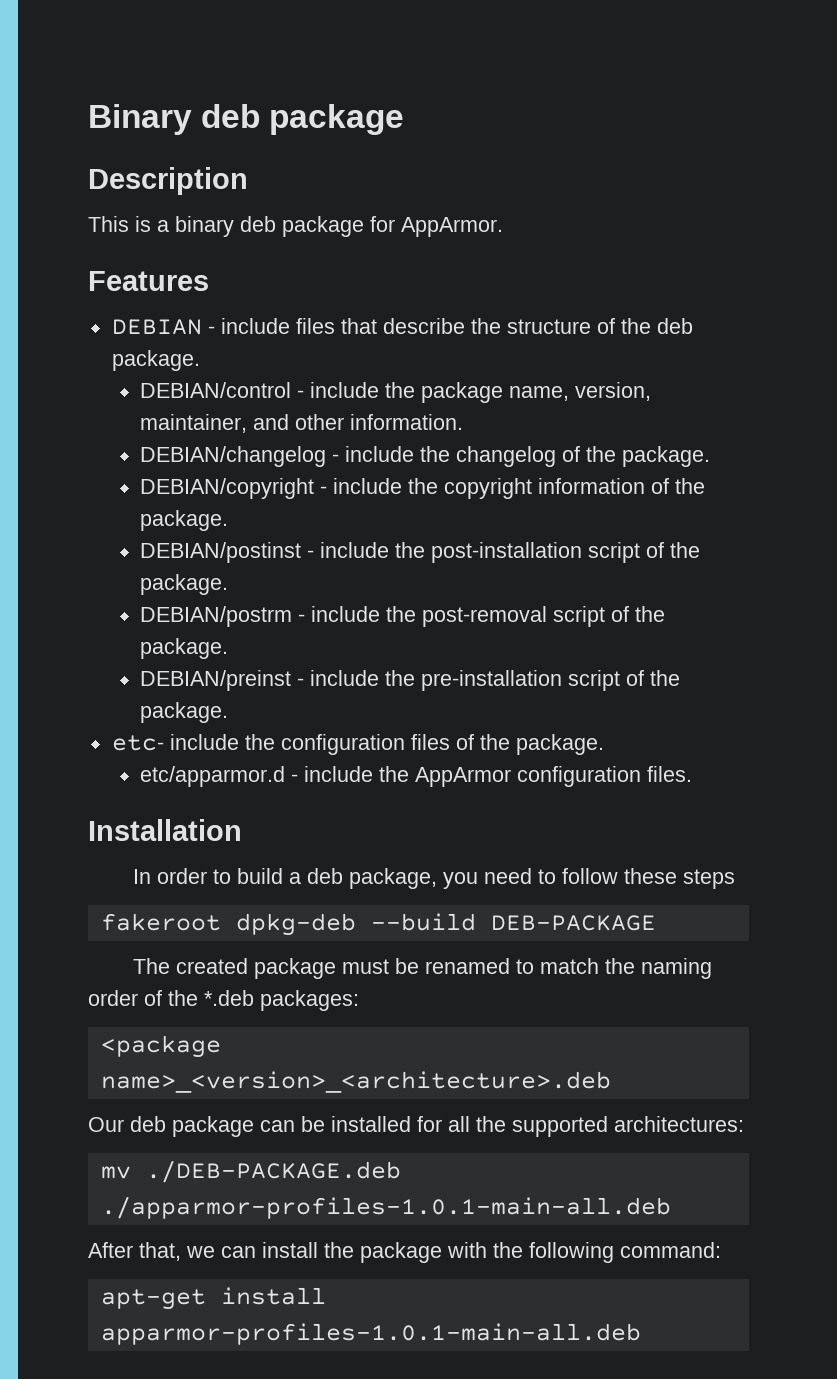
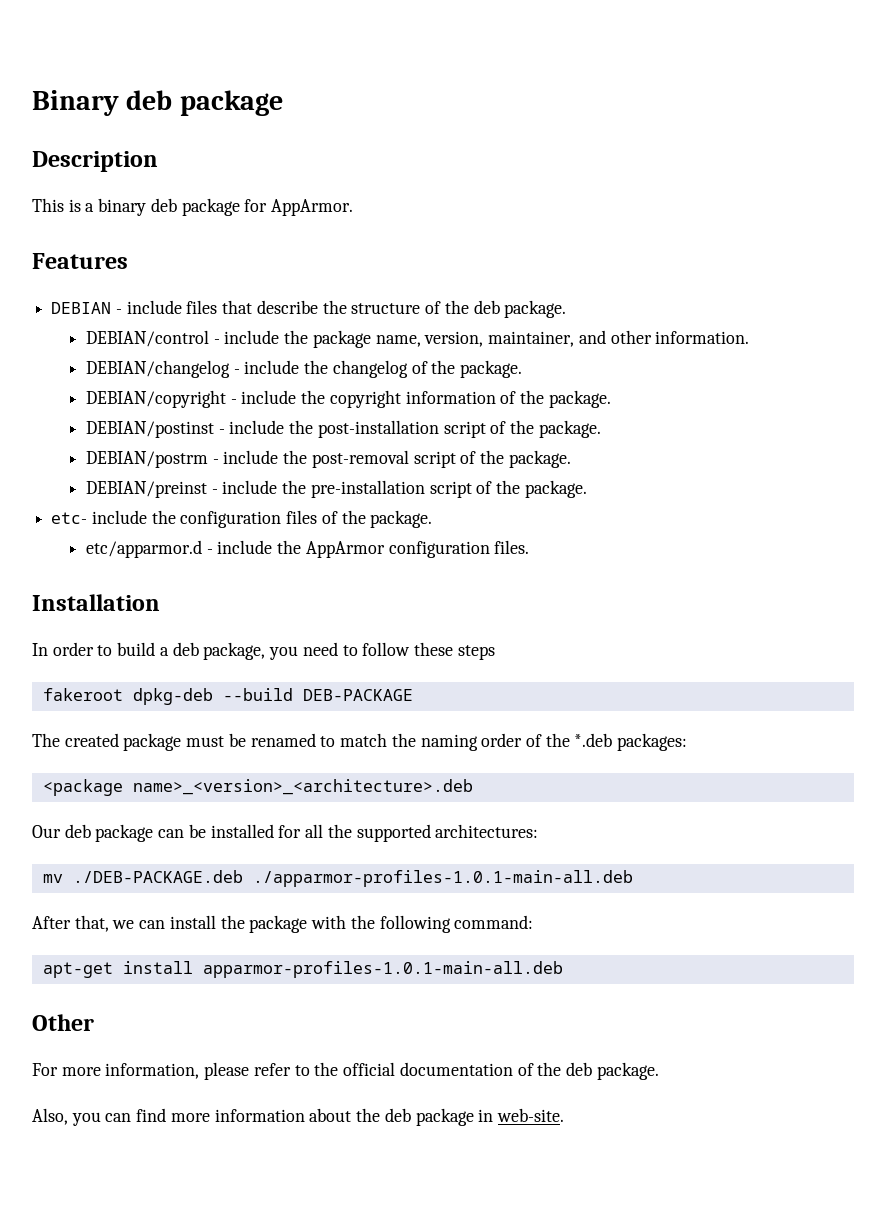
(641, 1334) none -> [32,1014,94,1031] [32,1062,659,1080] [32,1108,564,1126] // Other // For more information, please refer to the official documentation of the deb package. // Also, you can find more information about the deb package in web-site.

